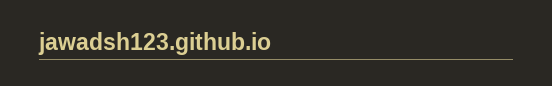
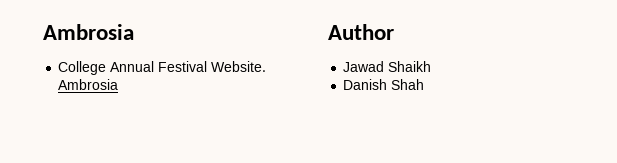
[38,32,271,55] jawadsh123.github.io -> [43,24,134,40] [58,61,267,75] [58,79,119,90] [328,24,394,40] [343,61,432,72] [343,79,425,90] Ambrosia // College Annual Festival Website. Ambrosia // Author // Jawad Shaikh // Danish Shah

